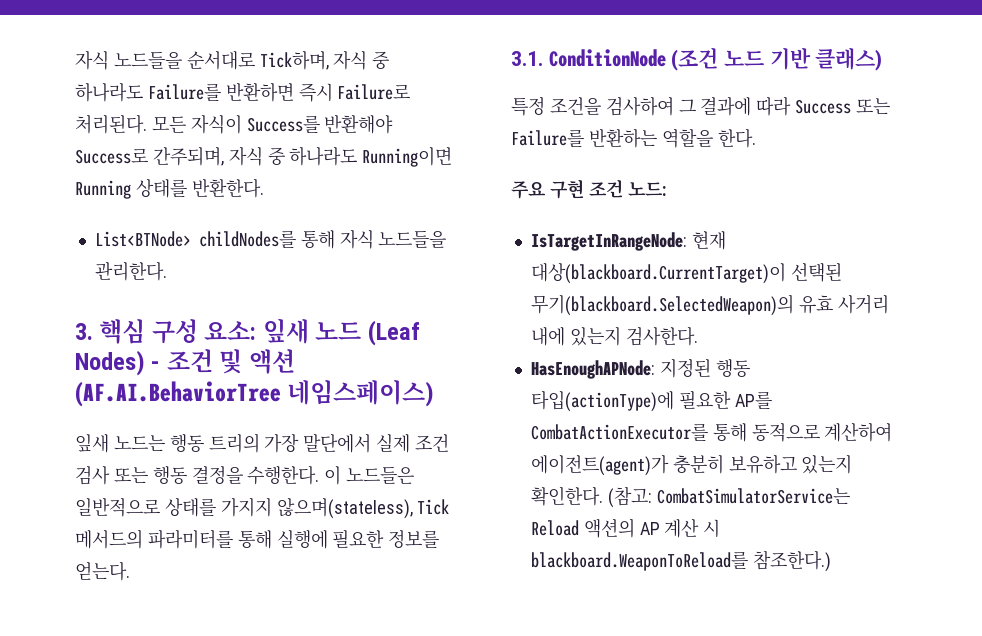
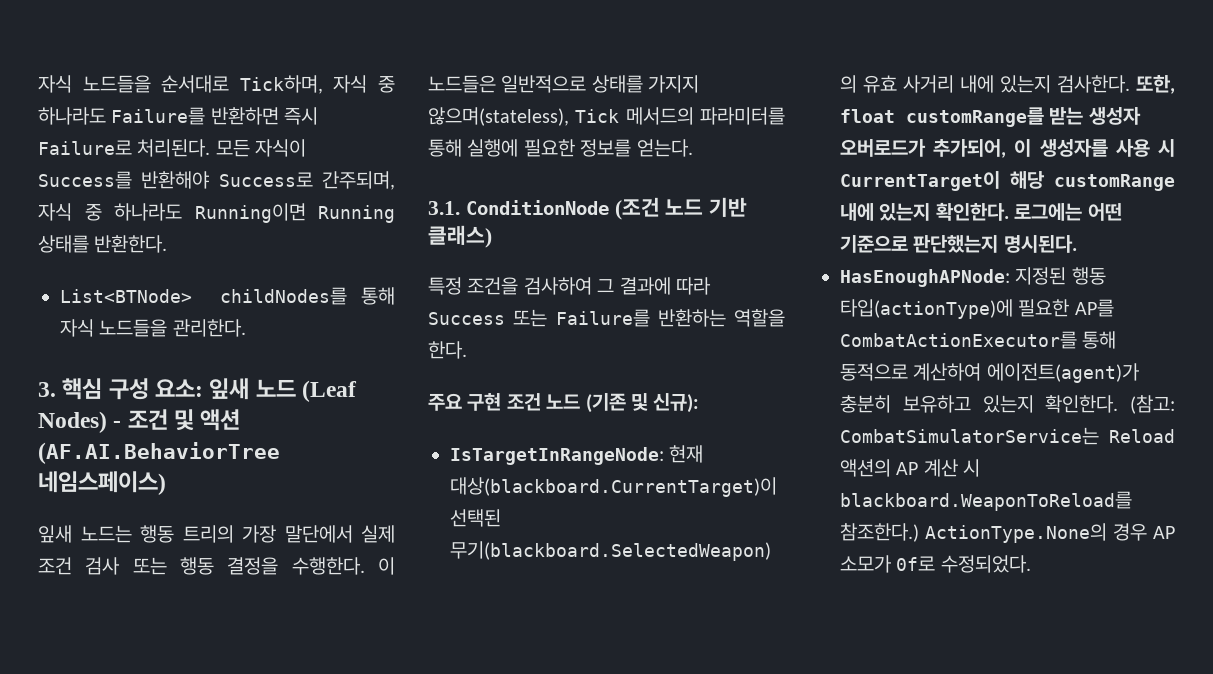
[627,182,666,196] 노드: -> [546,393,700,413] 노드 (기존 및 신규):
(698, 336) none -> [1136,75,1175,94] [840,107,1141,127] [840,139,1175,158] [840,171,1175,191] [840,202,1122,221] [840,235,1077,253] 또한, float customRange를 받는 생성자 오버로드가 추가되어, 이 생성자를 사용 시 CurrentTarget이 해당 customRange 내에 있는지 확인한다. 로그에는 어떤 기준으로 판단했는지 명시된다.
(831, 561) none -> [925,523,1175,543] [840,555,1031,573] ActionType.None의 경우 AP 소모가 0f로 수정되었다.

